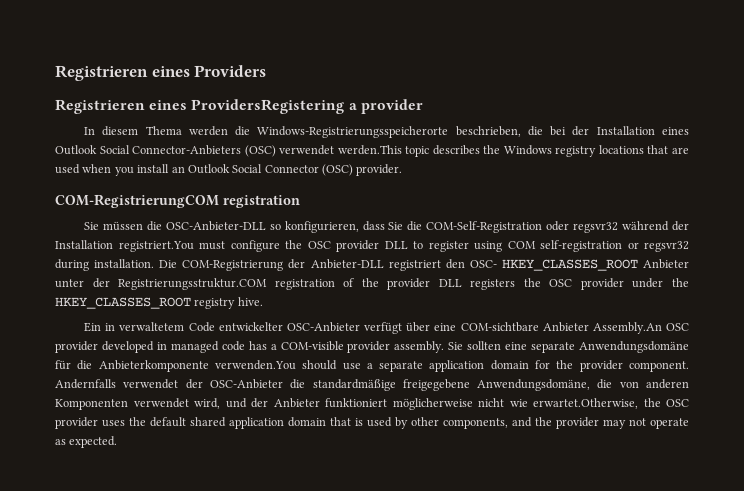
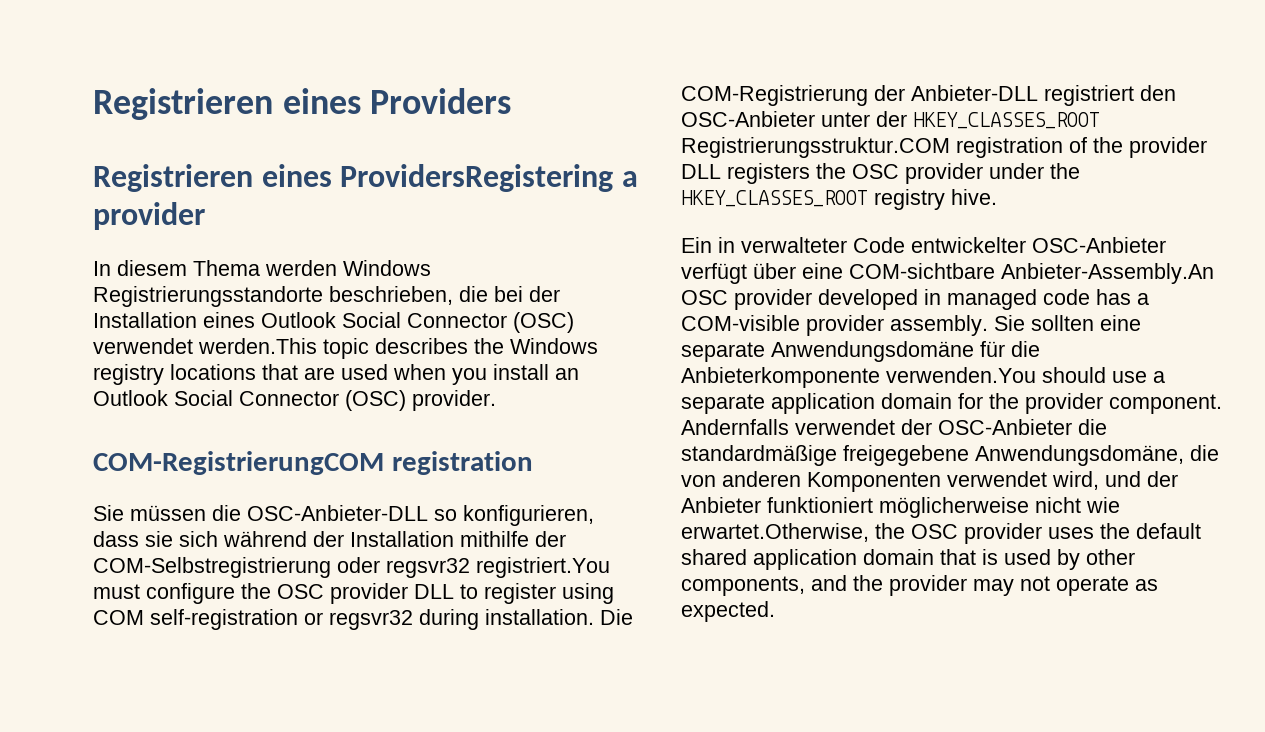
[235,126,449,138] die Windows-Registrierungsspeicherorte -> [343,260,431,276] [93,286,323,307] Windows Registrierungsstandorte
[132,145,242,155] Connector-Anbieters -> [407,313,507,328] Connector
[388,221,689,233] [55,240,113,249] Sie die COM-Self-Registration oder regsvr32 während der Installation -> [145,531,566,547] [93,557,470,578] sie sich während der Installation mithilfe der COM-Selbstregistrierung oder regsvr32
[469,259,690,271] OSC- HKEY_CLASSES_ROOT Anbieter -> [681,111,815,127] OSC-Anbieter
(110, 283) none -> [913,112,1100,129] HKEY_CLASSES_ROOT
[119,322,185,331] verwaltetem -> [741,237,847,253] verwalteter
[542,322,662,334] Anbieter Assembly.An -> [1001,263,1214,284] Anbieter-Assembly.An

